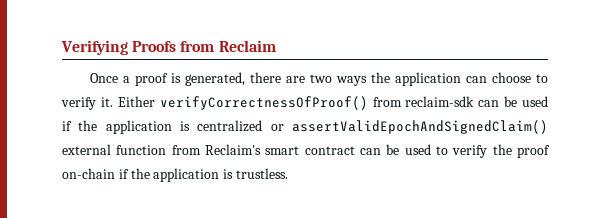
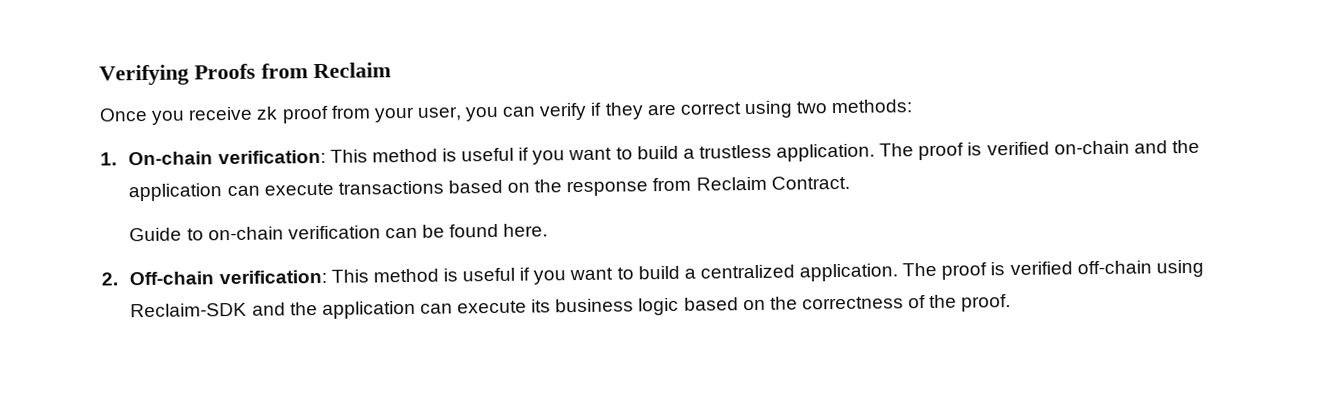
[122,72,548,86] [61,96,548,110] [62,120,548,134] [62,144,550,158] [62,168,288,182] a proof is generated, there are two ways the application can choose to verify it. Either verifyCorrectnessOfProof() from reclaim-sdk can be used if the application is centralized or assertValidEpochAndSignedClaim() external function from Reclaim's smart contract can be used to verify the proof on-chain if the application is trustless. -> [151,99,913,125] [100,139,1200,166] [128,175,850,202] [129,223,549,242] [101,259,1204,286] [130,294,1012,319] you receive zk proof from your user, you can verify if they are correct using two methods: // 1. On-chain verification: This method is useful if you want to build a trustless application. The proof is verified on-chain and the application can execute transactions based on the response from Reclaim Contract. // Guide to on-chain verification can be found here. // 2. Off-chain verification: This method is useful if you want to build a centralized application. The proof is verified off-chain using Reclaim-SDK and the application can execute its business logic based on the correctness of the proof.

